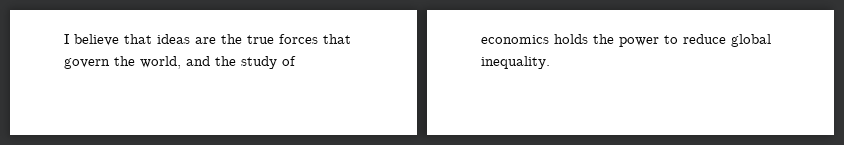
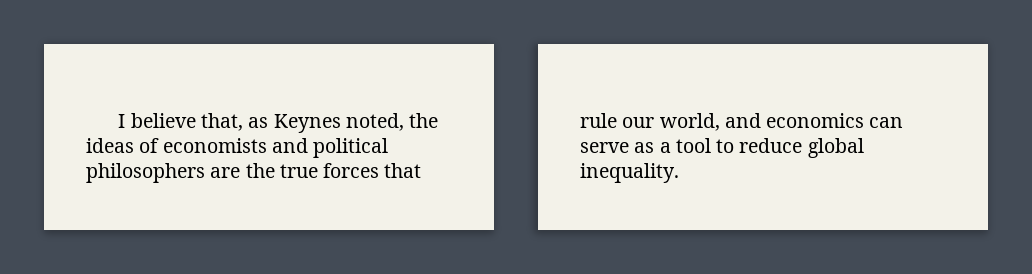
[124,34,190,44] that ideas -> [200,113,439,133] [86,138,389,158] [86,163,205,183] that, as Keynes noted, the ideas of economists and political philosophers
[64,56,296,69] [481,34,659,47] govern the world, and the study of economics holds the power -> [580,113,904,131] [580,138,711,153] rule our world, and economics can serve as a tool

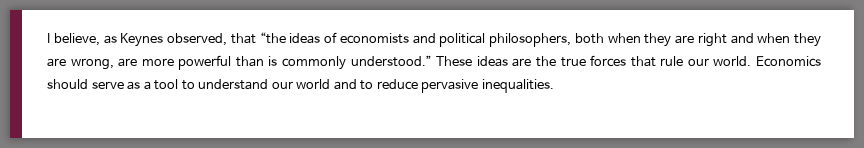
[130,113,439,133] believe that, as Keynes noted, the -> [53,32,286,47] believe, as Keynes observed, that “the
[86,163,205,183] philosophers -> [489,33,821,47] [47,55,508,70] philosophers, both when they are right and when they are wrong, are more powerful than is commonly understood.” These ideas
[659,113,904,131] world, and economics can -> [713,56,821,67] [47,79,88,89] world. Economics should
[739,138,864,158] [580,163,679,183] reduce global inequality. -> [198,79,554,93] understand our world and to reduce pervasive inequalities.

